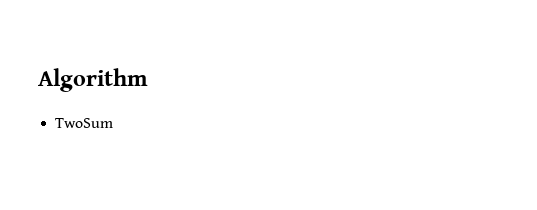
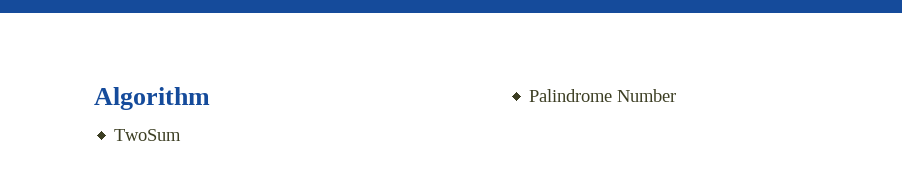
(114, 123) none -> [529,89,677,102] // Palindrome Number

